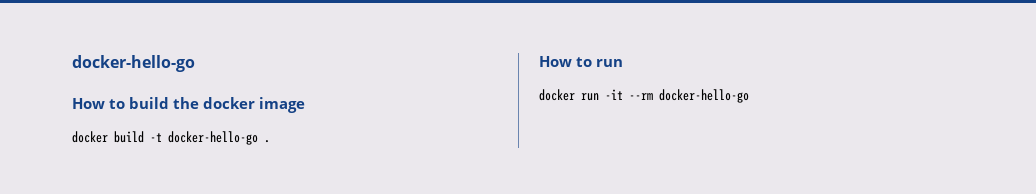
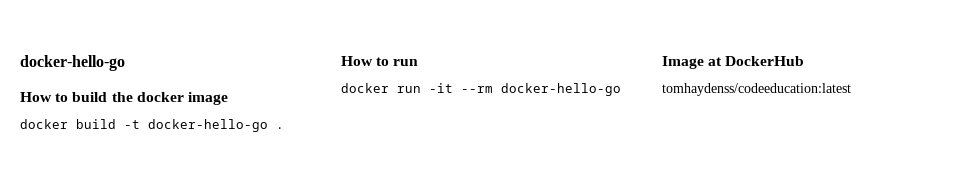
(749, 96) none -> [662,56,805,69] [662,83,851,96] // Image at DockerHub // tomhaydenss/codeeducation:latest

